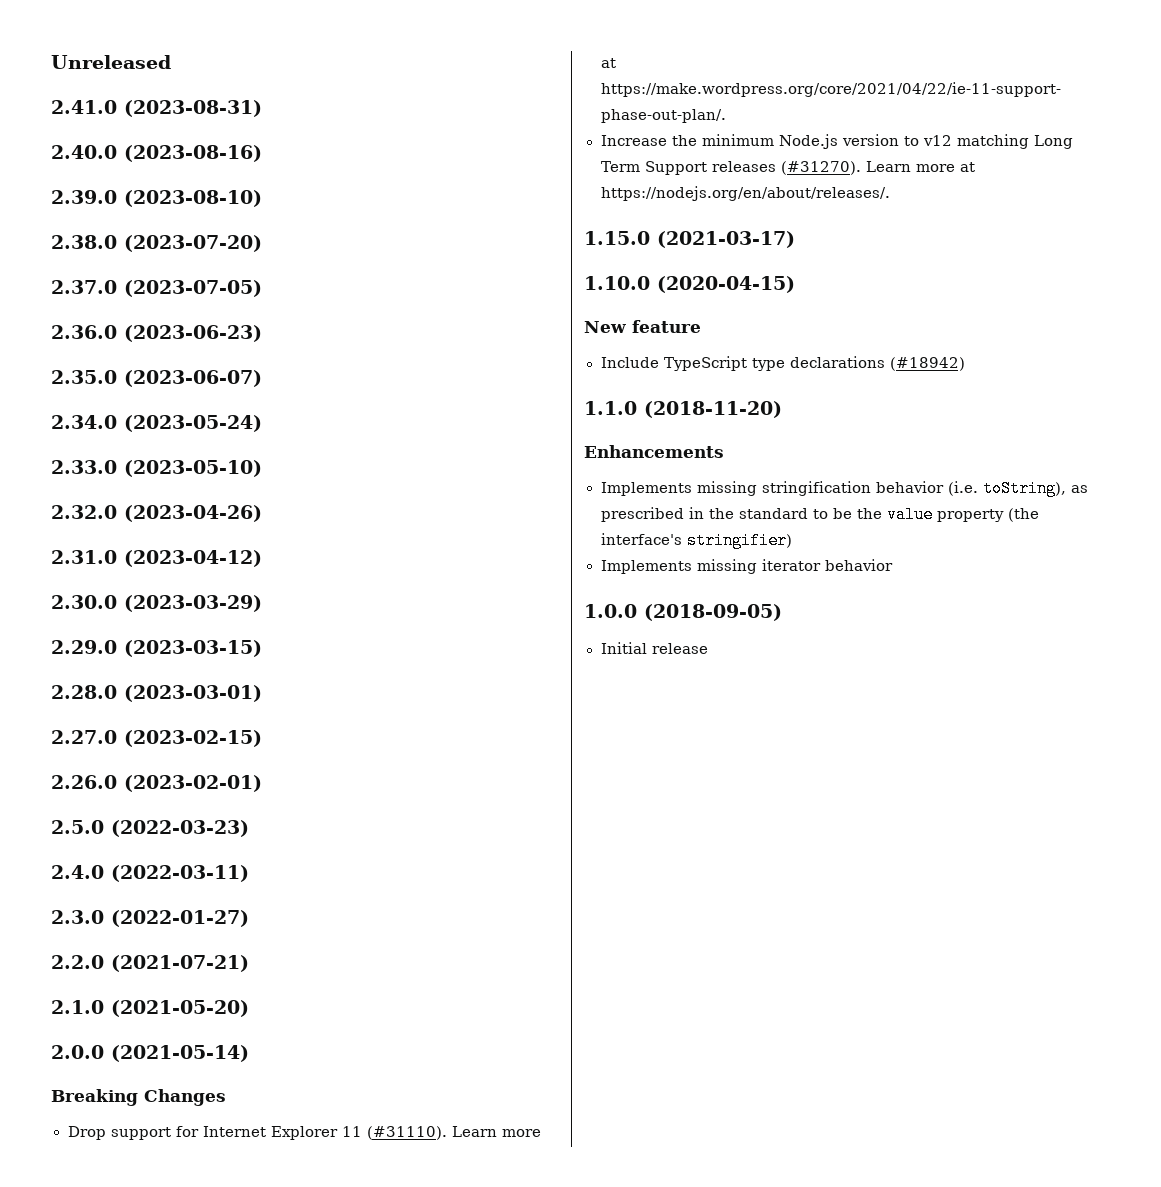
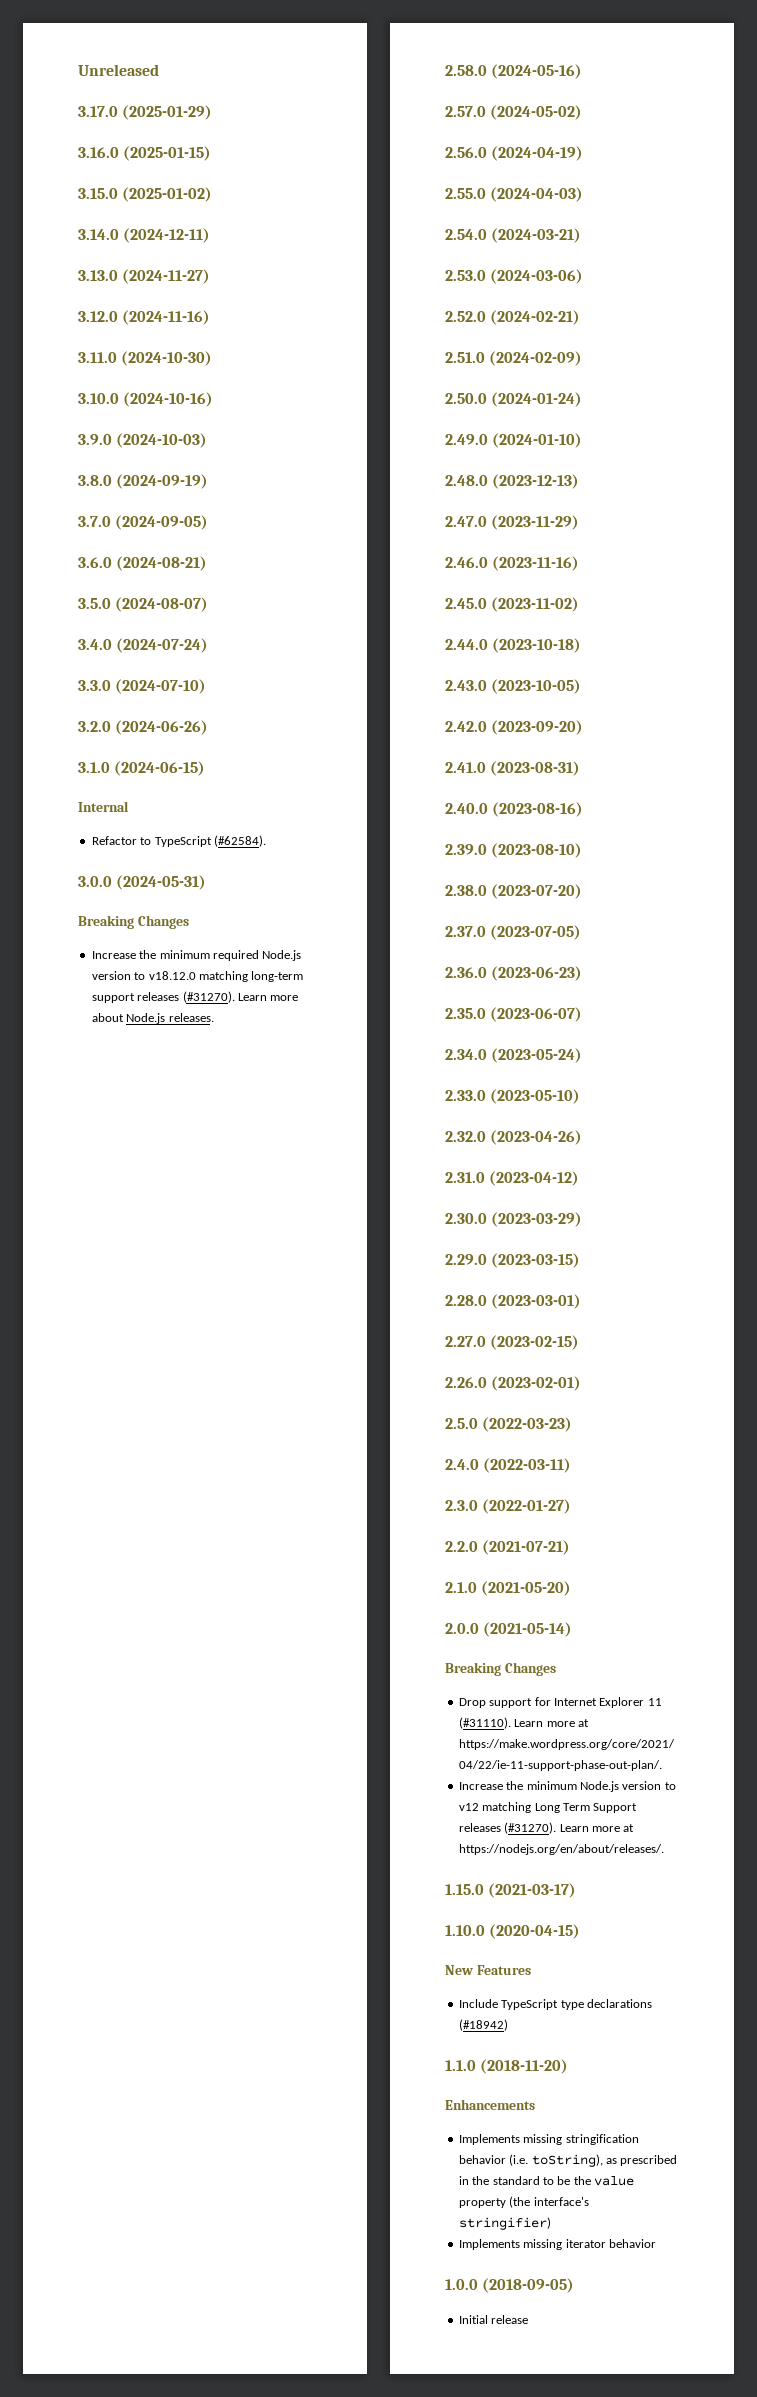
(171, 62) none -> [78,105,213,120] [78,146,212,161] [78,187,213,202] [78,228,211,243] [78,269,211,284] [78,310,211,325] [78,351,213,366] [78,392,214,407] [78,433,208,448] [78,474,209,489] [78,515,209,530] [78,556,208,571] [78,597,209,612] [78,638,209,653] [78,679,207,694] [78,720,209,735] [78,761,206,776] [78,801,129,812] [91,835,266,847] [78,875,207,890] [78,915,189,929] [91,950,302,961] [91,971,304,982] [91,991,299,1003] [91,1013,214,1024] [445,64,583,79] [445,105,583,120] [445,146,584,161] [445,187,584,202] [445,228,582,243] [445,269,584,284] [445,310,581,325] [445,351,583,366] [445,392,583,407] [445,433,583,448] [445,474,580,489] [445,515,580,530] [445,556,580,571] [445,597,580,612] [445,638,582,653] [445,679,582,694] [445,720,584,735] // 3.17.0 (2025-01-29) // 3.16.0 (2025-01-15) // 3.15.0 (2025-01-02) // 3.14.0 (2024-12-11) // 3.13.0 (2024-11-27) // 3.12.0 (2024-11-16) // 3.11.0 (2024-10-30) // 3.10.0 (2024-10-16) // 3.9.0 (2024-10-03) // 3.8.0 (2024-09-19) // 3.7.0 (2024-09-05) // 3.6.0 (2024-08-21) // 3.5.0 (2024-08-07) // 3.4.0 (2024-07-24) // 3.3.0 (2024-07-10) // 3.2.0 (2024-06-26) // 3.1.0 (2024-06-15) // Internal // Refactor to TypeScript (#62584). // 3.0.0 (2024-05-31) // Breaking Changes // Increase the minimum required Node.js version to v18.12.0 matching long-term support releases (#31270). Learn more about Node.js releases. // 2.58.0 (2024-05-16) // 2.57.0 (2024-05-02) // 2.56.0 (2024-04-19) // 2.55.0 (2024-04-03) // 2.54.0 (2024-03-21) // 2.53.0 (2024-03-06) // 2.52.0 (2024-02-21) // 2.51.0 (2024-02-09) // 2.50.0 (2024-01-24) // 2.49.0 (2024-01-10) // 2.48.0 (2023-12-13) // 2.47.0 (2023-11-29) // 2.46.0 (2023-11-16) // 2.45.0 (2023-11-02) // 2.44.0 (2023-10-18) // 2.43.0 (2023-10-05) // 2.42.0 (2023-09-20)
[632,320,701,333] feature -> [476,1965,531,1975] Features

